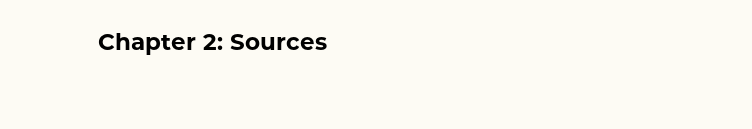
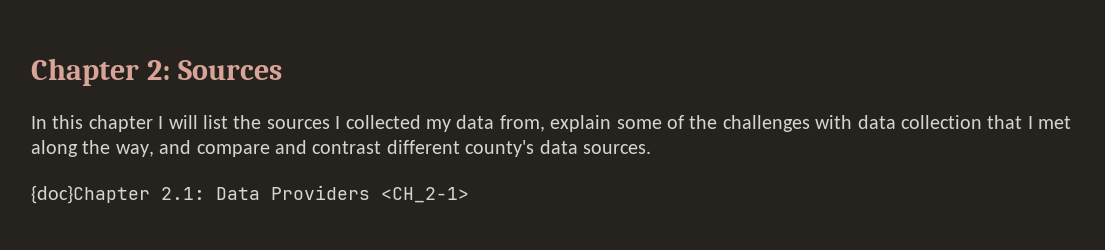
(327, 42) none -> [31,115,1072,132] [31,140,651,157] [31,185,469,204] // In this chapter I will list the sources I collected my data from, explain some of the challenges with data collection that I met along the way, and compare and contrast different county's data sources. // {doc}Chapter 2.1: Data Providers <CH_2-1>

